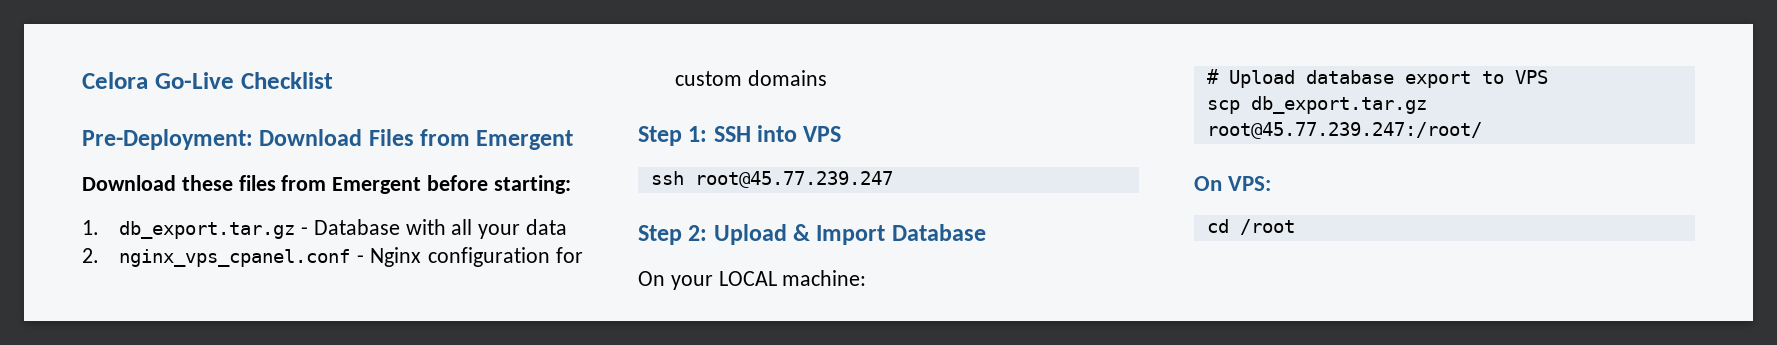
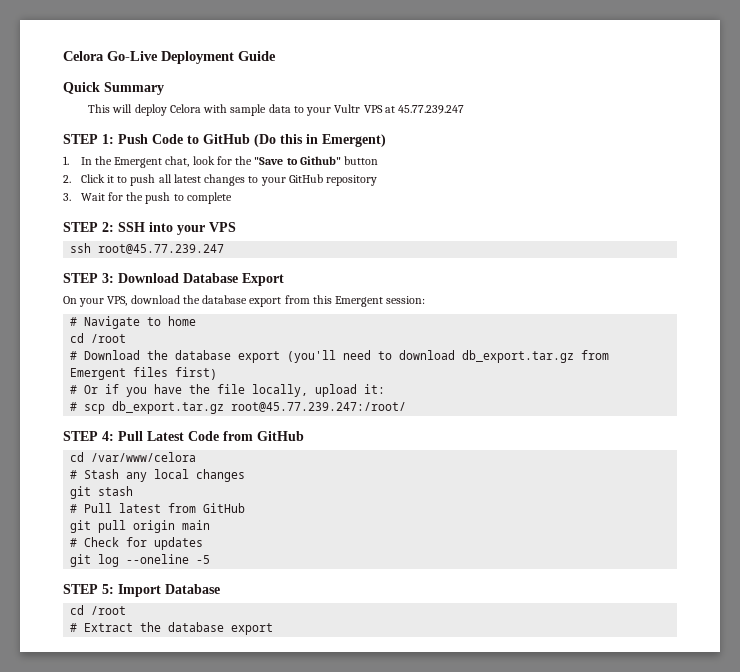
[240,72,333,89] [82,129,574,150] [82,175,571,194] [82,219,567,239] [82,247,583,267] [675,70,827,86] [638,126,708,146] Checklist // Pre-Deployment: Download Files from Emergent // Download these files from Emergent before starting: // 1. db_export.tar.gz - Database with all your data // 2. nginx_vps_cpanel.conf - Nginx configuration for custom domains // Step 1: -> [161,51,276,64] [63,82,164,95] [88,104,465,116] [63,134,386,147] [63,156,379,168] [63,174,378,186] [63,192,232,204] [63,222,114,232] Deployment Guide // Quick Summary // This will deploy Celora with sample data to your Vultr VPS at 45.77.239.247 // STEP 1: Push Code to GitHub (Do this in Emergent) // 1. In the Emergent chat, look for the "Save to Github" button // 2. Click it to push all latest changes to your GitHub repository // 3. Wait for the push to complete // STEP 2:
(798, 133) none -> [177,225,205,235] your
[638,224,986,245] Step 2: Upload & Import Database -> [63,273,284,286] STEP 3: Download Database Export
[718,270,867,286] [1206,69,1548,88] [1206,96,1427,114] [1206,122,1482,139] [1194,176,1272,191] [1206,219,1295,235] LOCAL machine: // # Upload database export to VPS // scp db_export.tar.gz root@45.77.239.247:/root/ // On VPS: // cd /root -> [107,295,426,307] [70,316,197,329] [70,333,127,343] [70,350,610,363] [70,367,218,380] [70,384,386,397] [70,401,407,414] [63,431,304,441] [70,452,197,462] [70,469,246,482] [70,486,134,499] [70,503,246,513] [70,520,211,533] [70,537,204,550] [70,554,211,567] [63,584,220,597] [70,605,127,615] [70,622,274,635] VPS, download the database export from this Emergent session: // # Navigate to home // cd /root // # Download the database export (you'll need to download db_export.tar.gz from Emergent files first) // # Or if you have the file locally, upload it: // # scp db_export.tar.gz root@45.77.239.247:/root/ // STEP 4: Pull Latest Code from GitHub // cd /var/www/celora // # Stash any local changes // git stash // # Pull latest from GitHub // git pull origin main // # Check for updates // git log --oneline -5 // STEP 5: Import Database // cd /root // # Extract the database export

